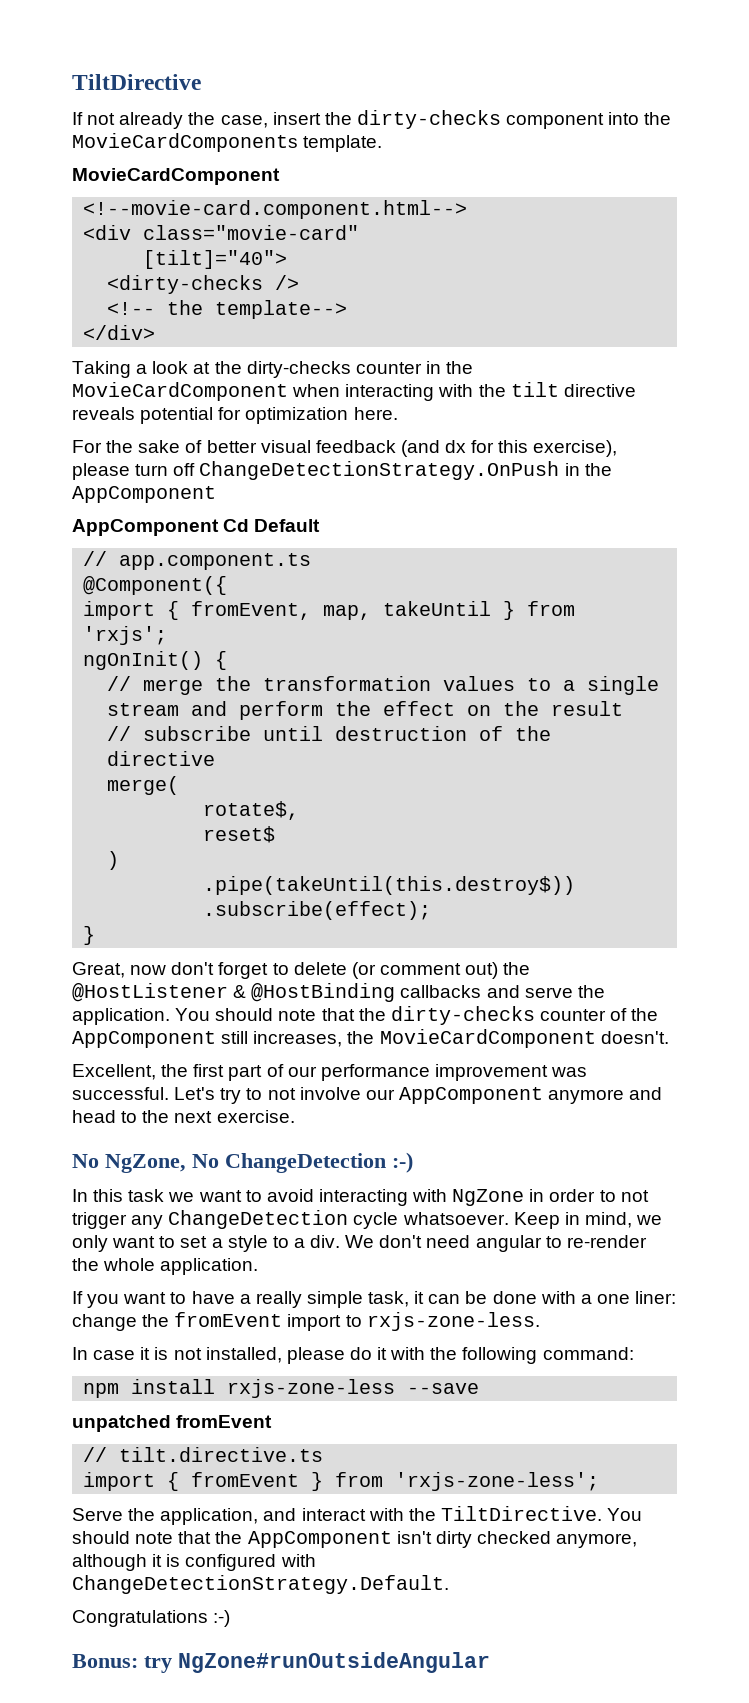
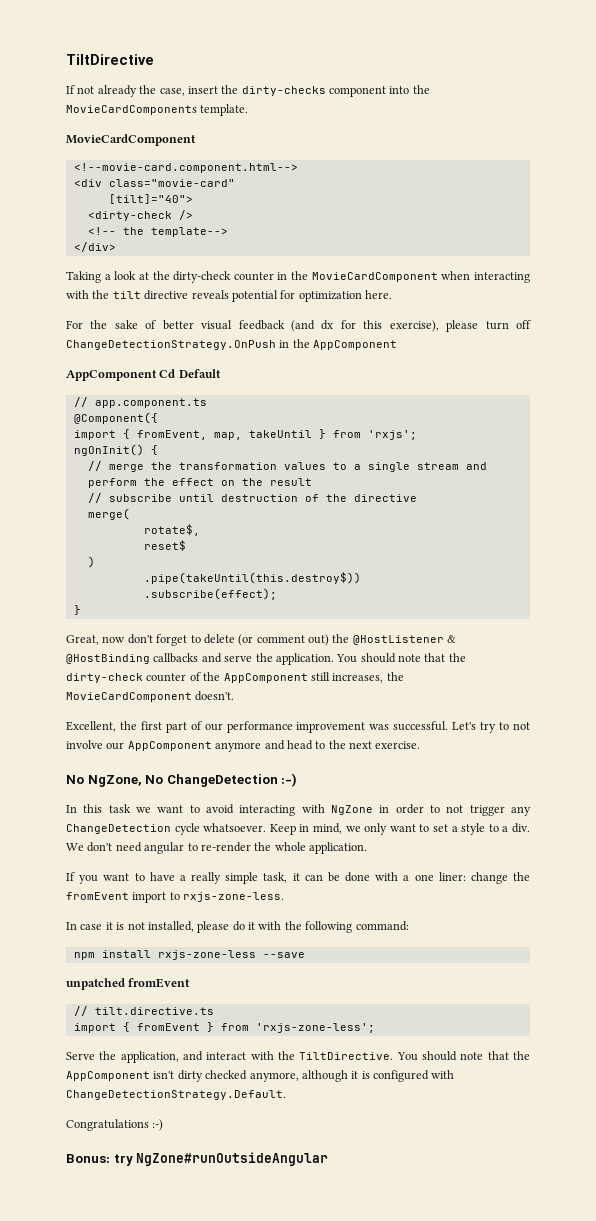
[107,275,264,294] <dirty-checks -> [87,211,172,221] <dirty-check
[246,361,351,378] dirty-checks -> [173,271,232,283] dirty-check
[390,1006,535,1025] dirty-checks -> [66,673,143,683] dirty-check

